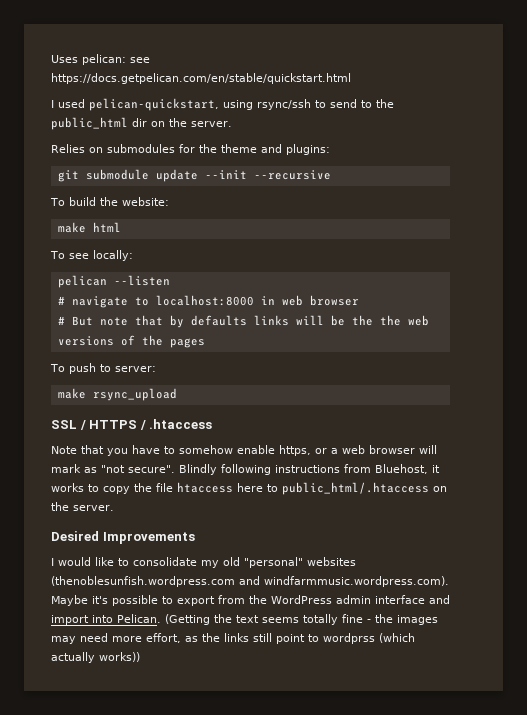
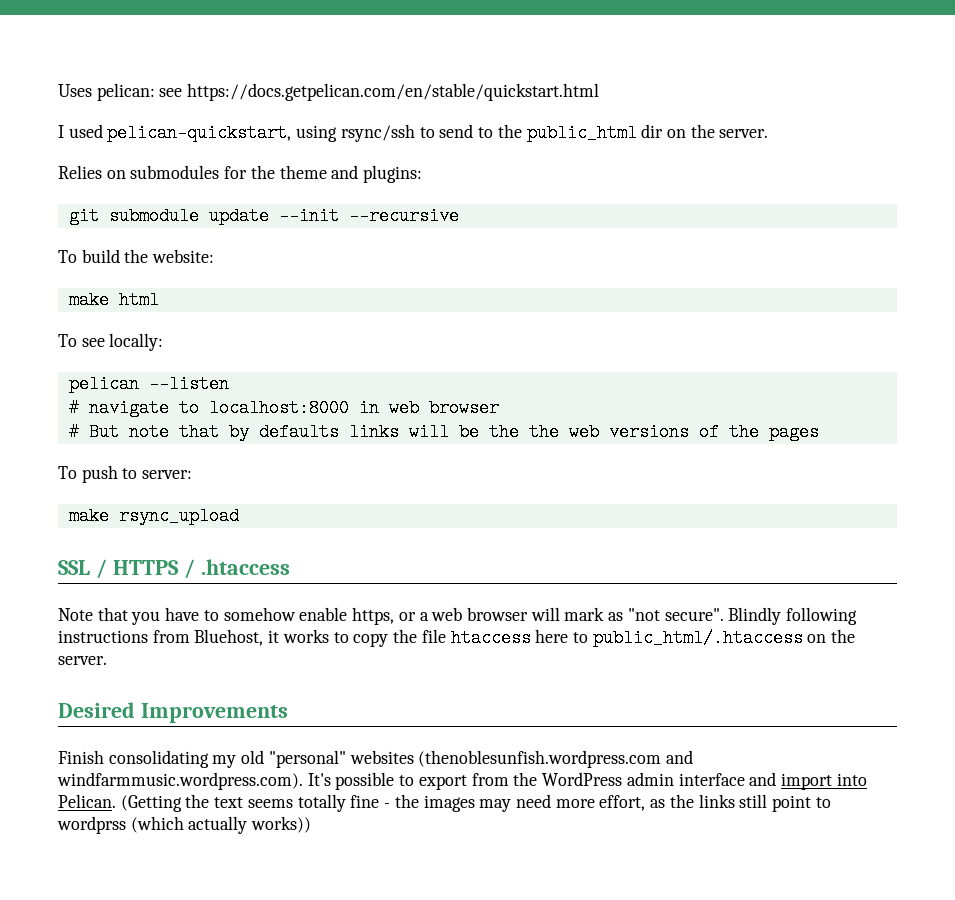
[51,557,197,566] I would like to consolidate -> [58,750,209,768] Finish consolidating
[51,595,108,606] Maybe it's -> [307,773,331,786] It's

